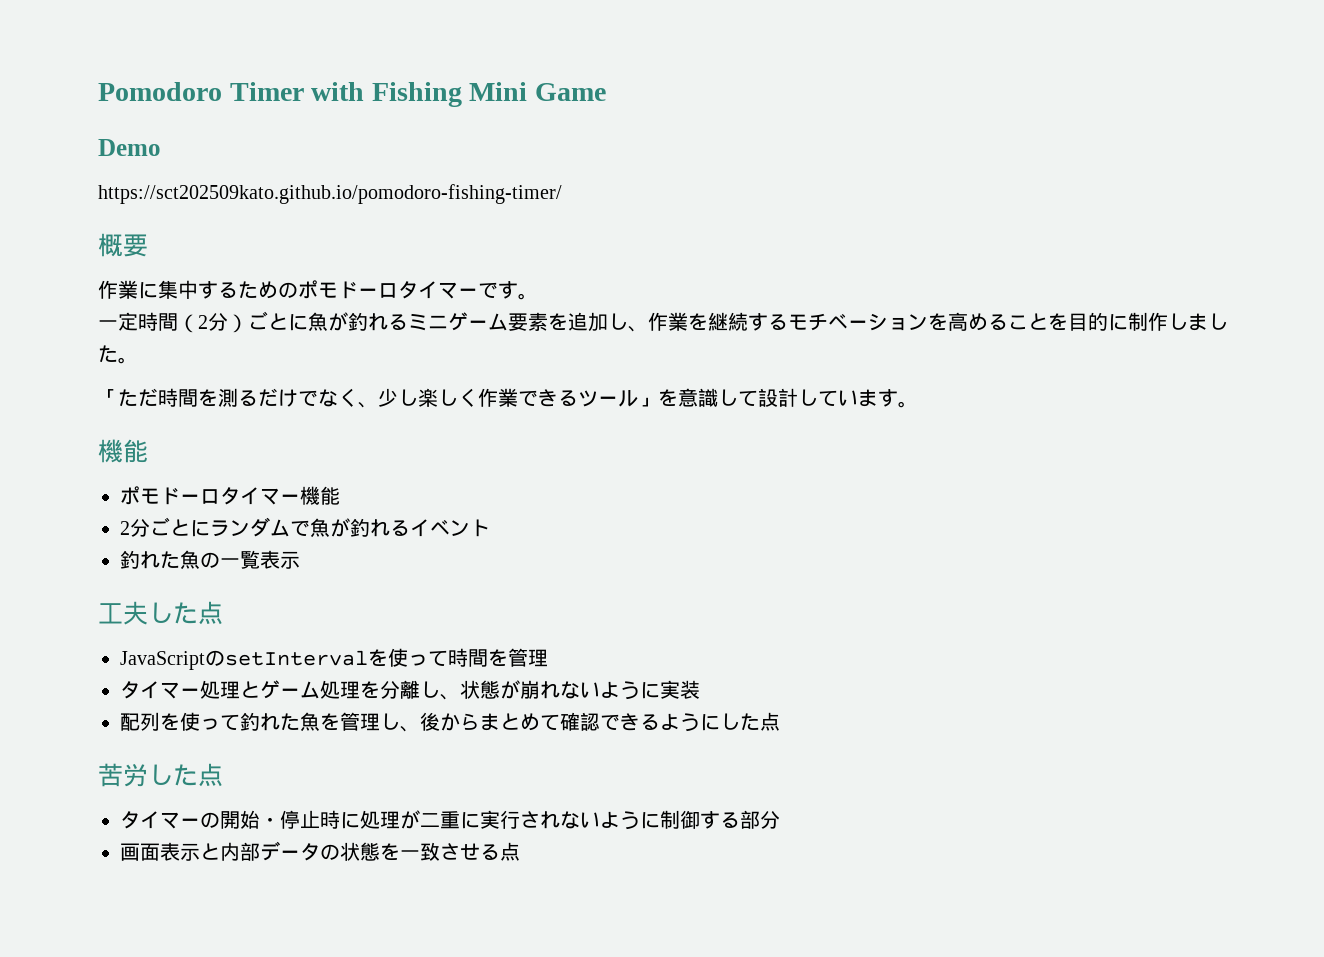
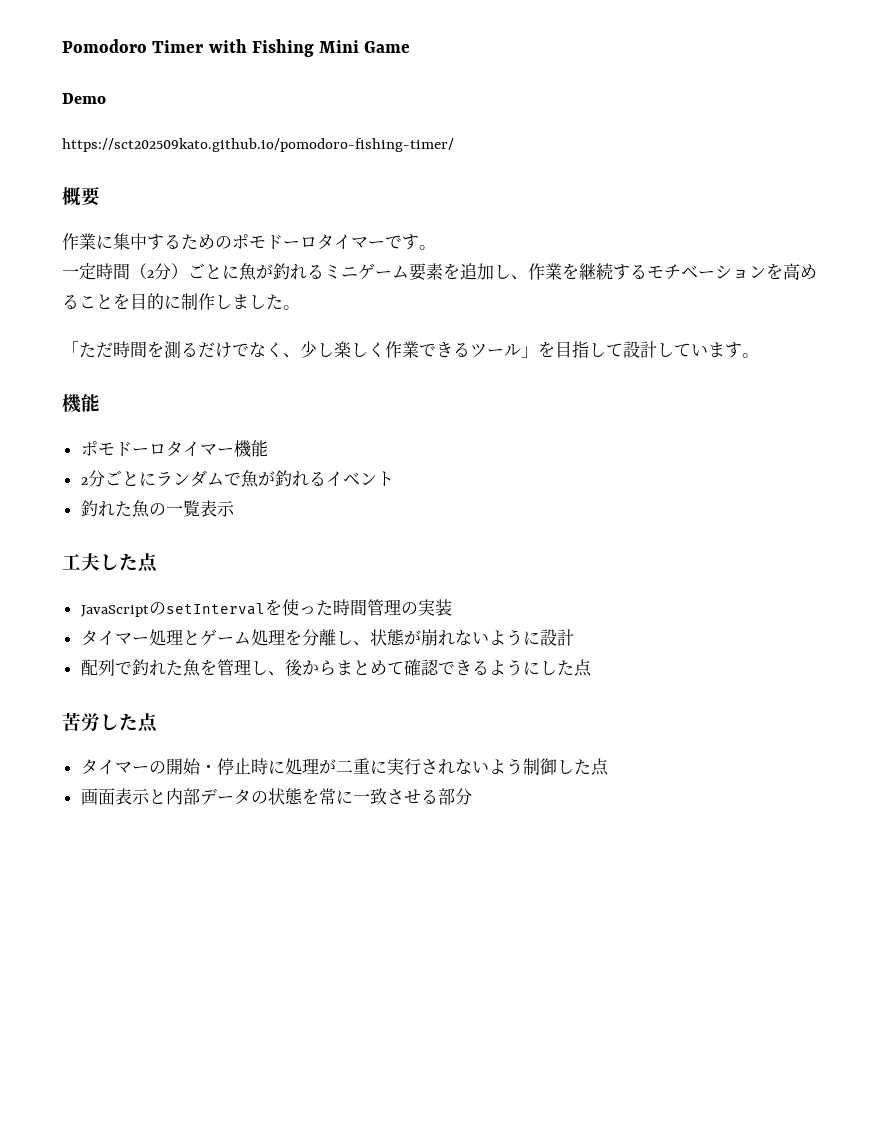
[678,388,718,407] 意識 -> [555,341,589,358] 目指
[428,648,548,667] て時間を管理 -> [315,599,452,616] た時間管理の実装
[660,680,700,699] 実装 -> [539,629,574,646] 設計
[160,712,240,731] を使って -> [114,661,132,675] で
[640,810,780,829] に制御する部分 -> [522,758,609,776] 制御した点
(400, 852) none -> [318,788,353,805] 常に
[500,842,520,861] 点 -> [437,788,472,805] 部分

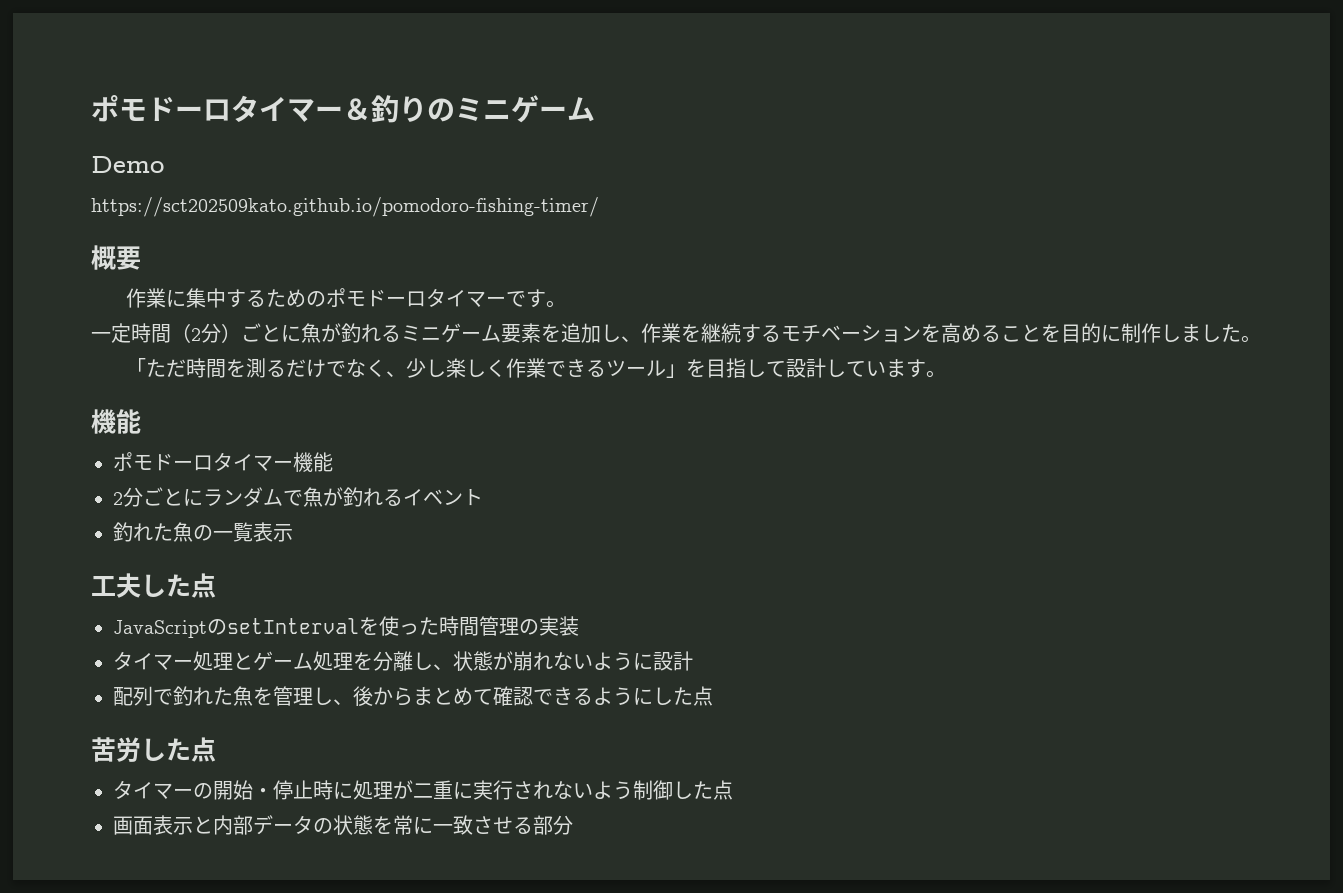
[62,39,411,57] Pomodoro Timer with Fishing Mini Game -> [91,95,595,123] ポモドーロタイマー＆釣りのミニゲーム

